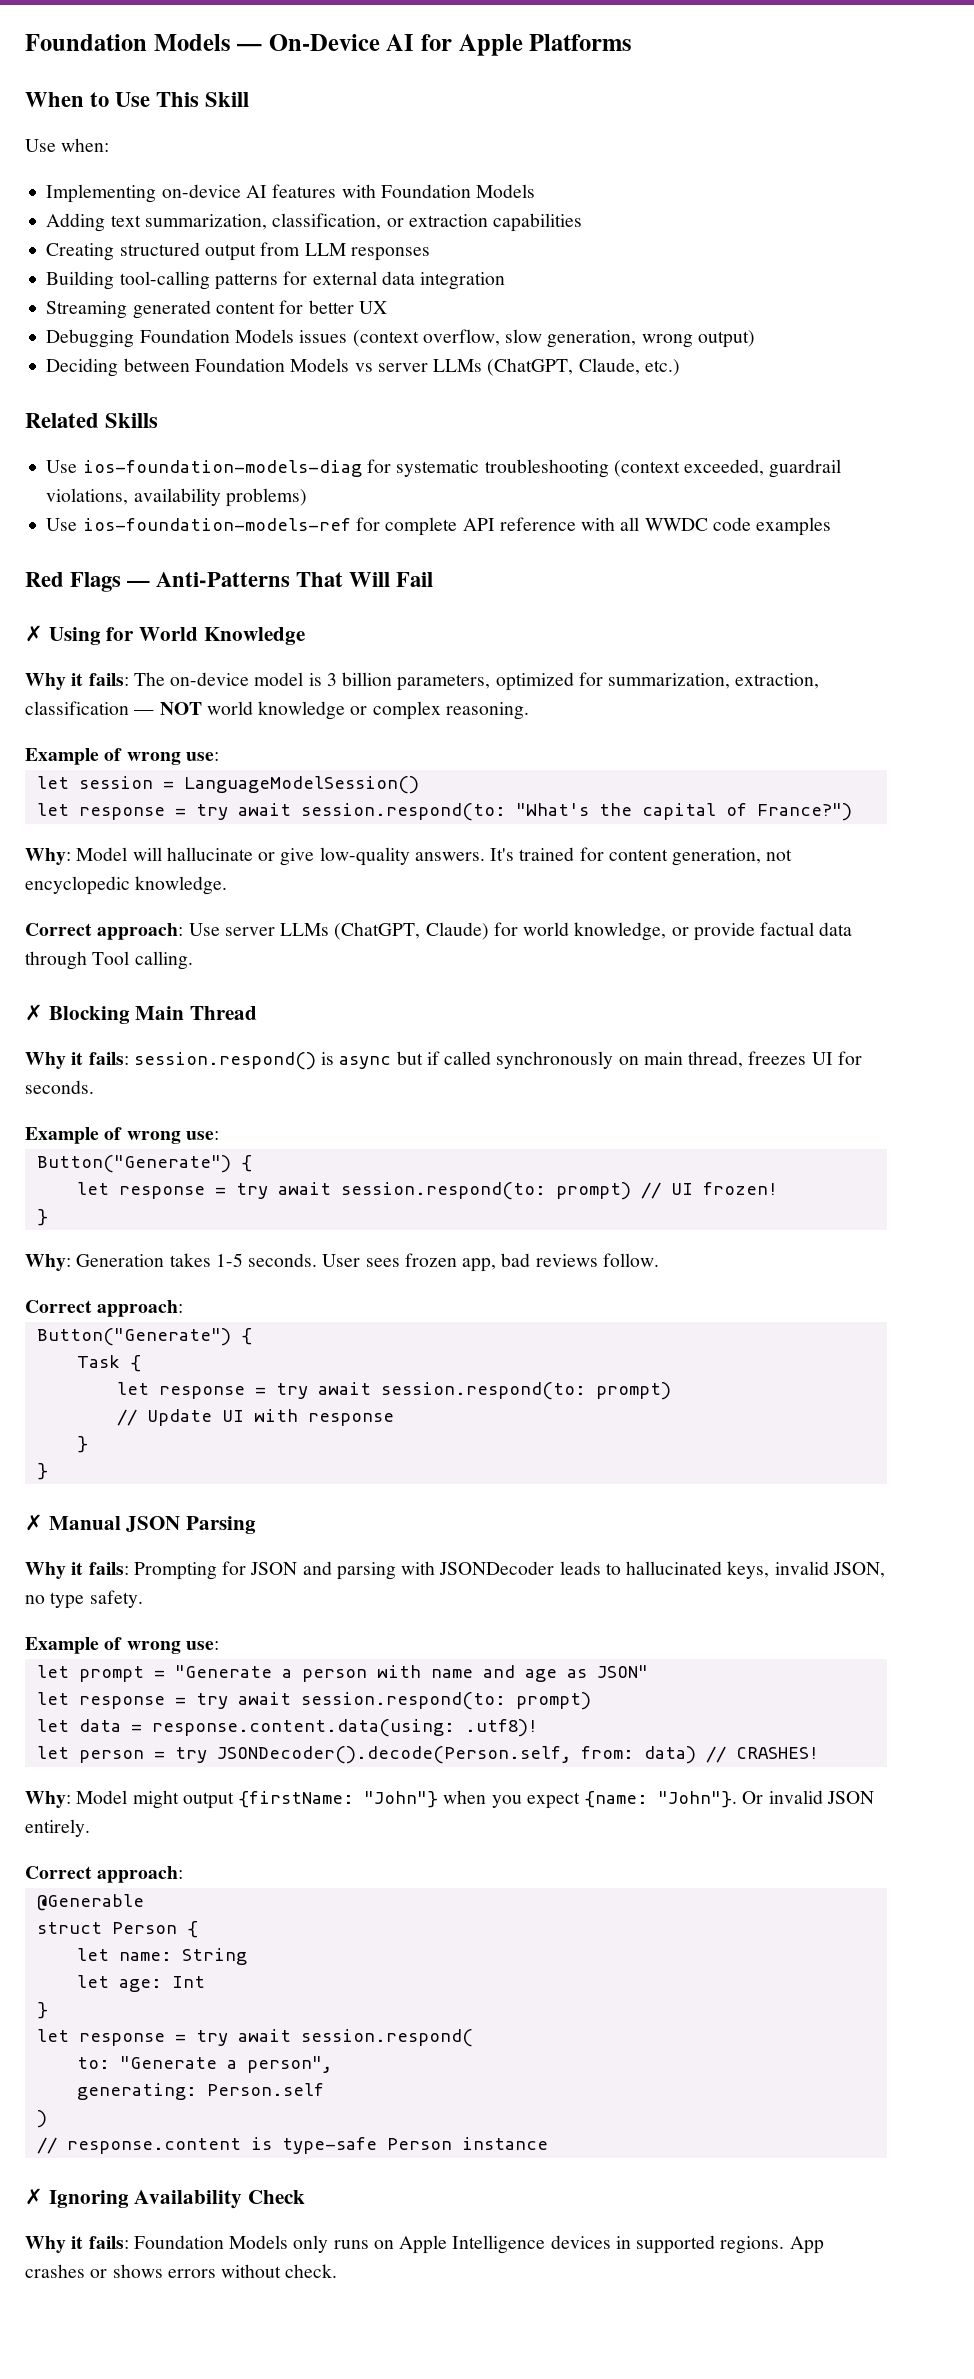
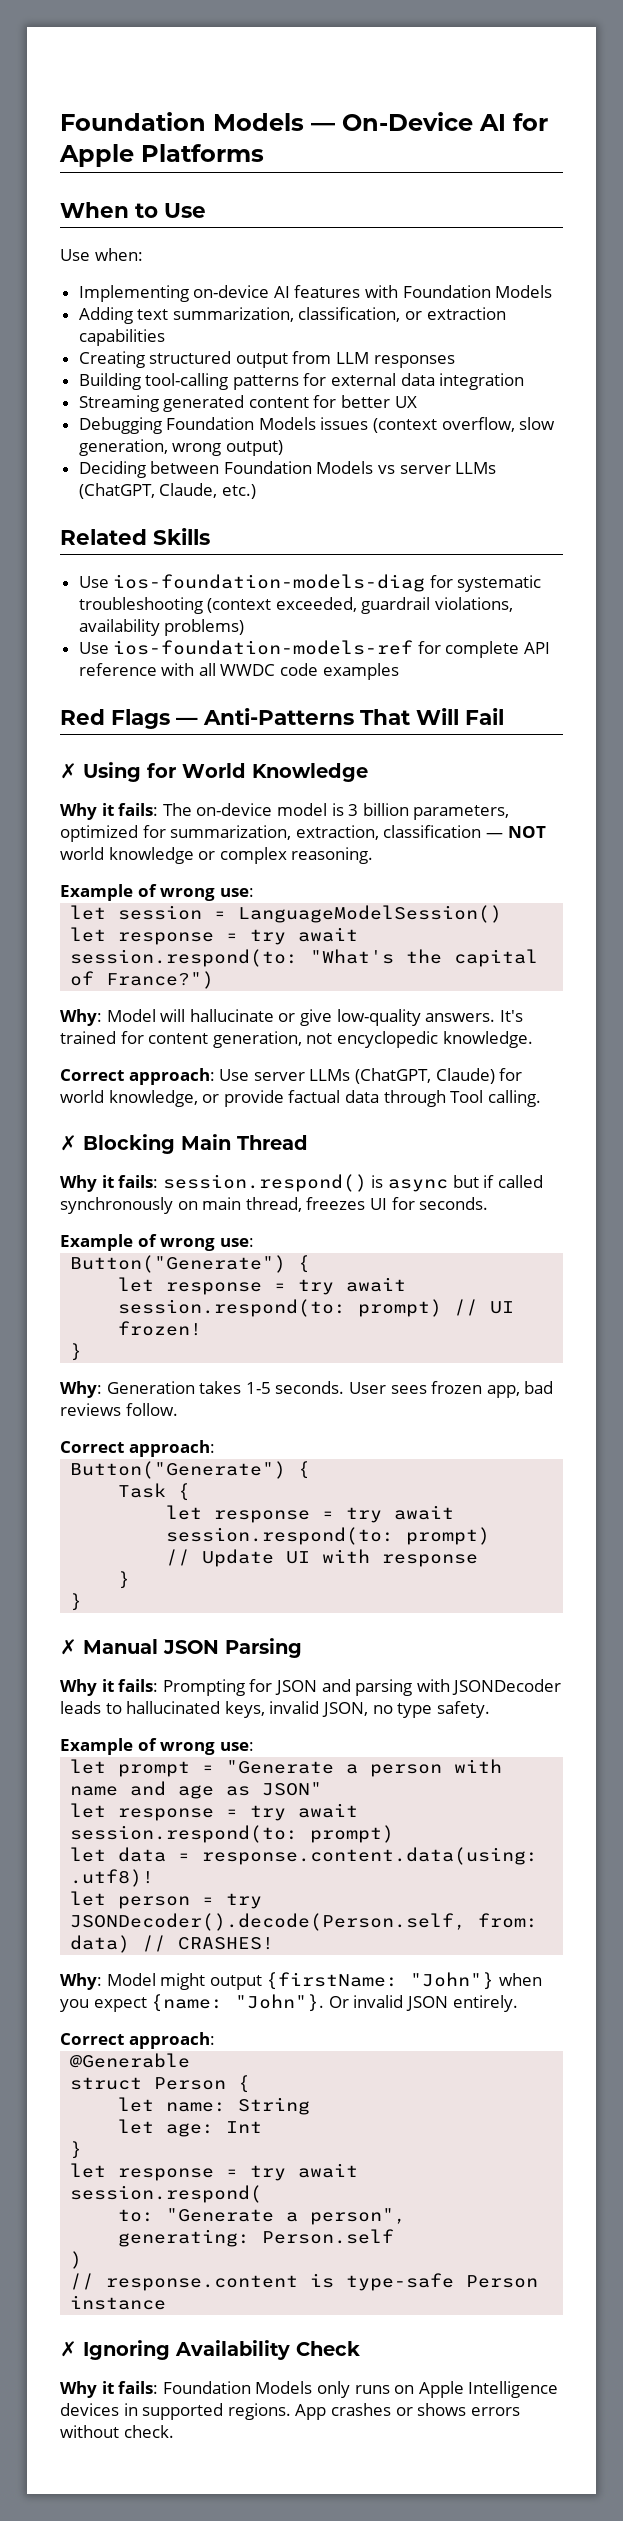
[156,92,250,107] This Skill -> (206, 210) none

